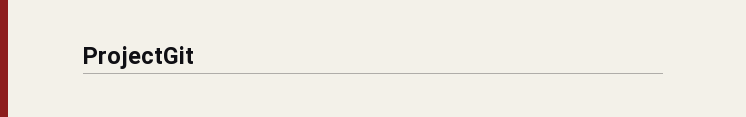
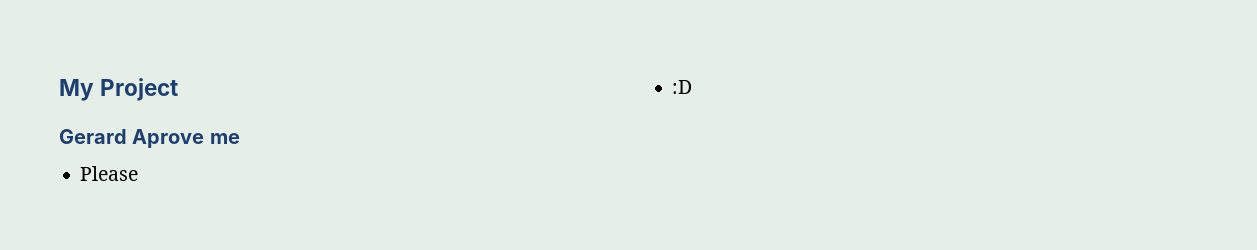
[83,46,194,69] ProjectGit -> [59,78,179,101] [59,129,240,148] [80,166,139,181] [672,80,693,94] My Project // Gerard Aprove me // Please // :D

